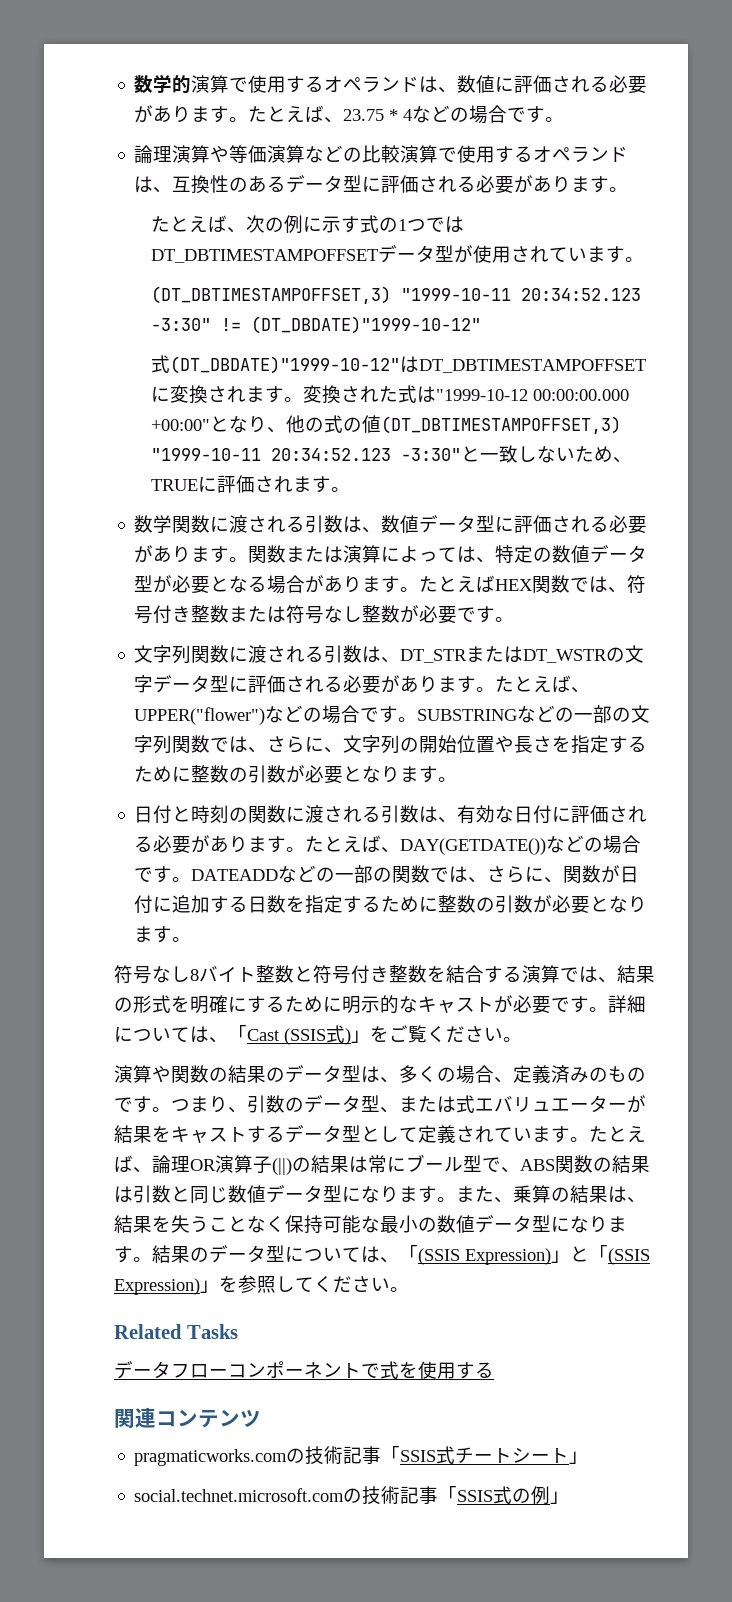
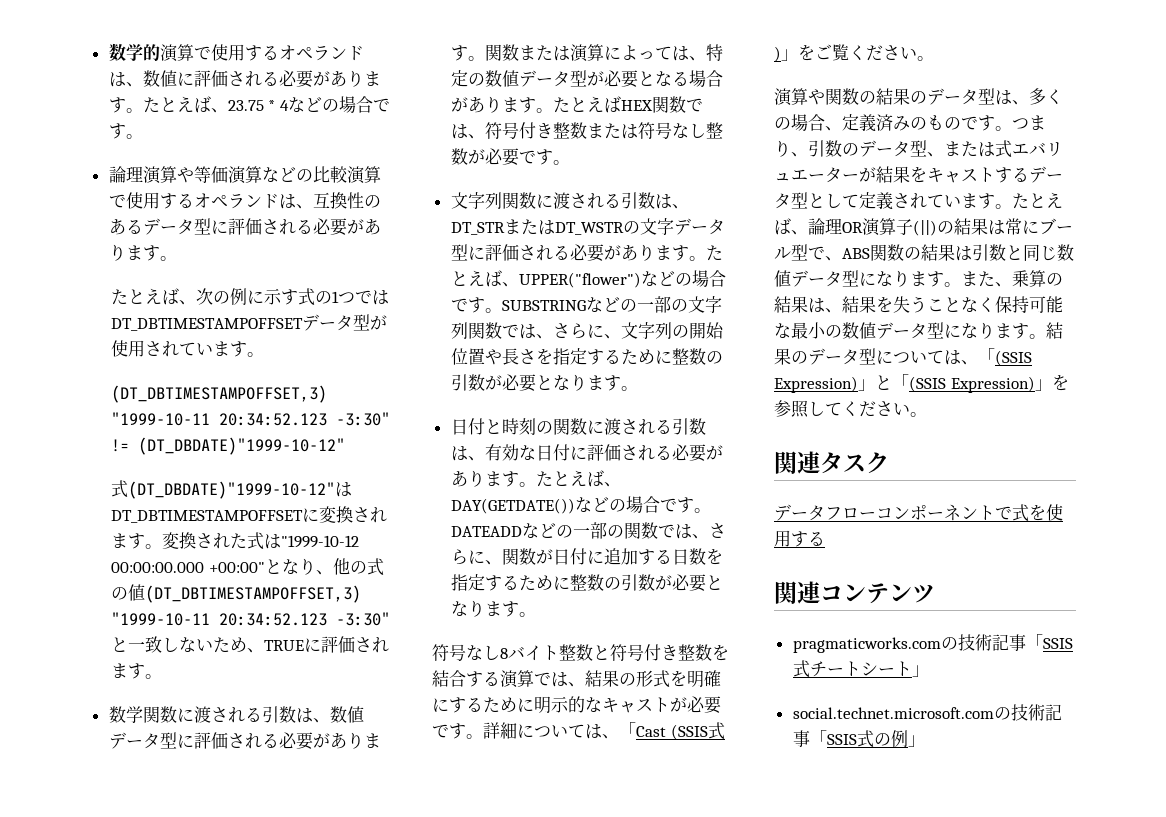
[114,1324,238,1339] Related Tasks -> [774,451,889,474] 関連タスク

